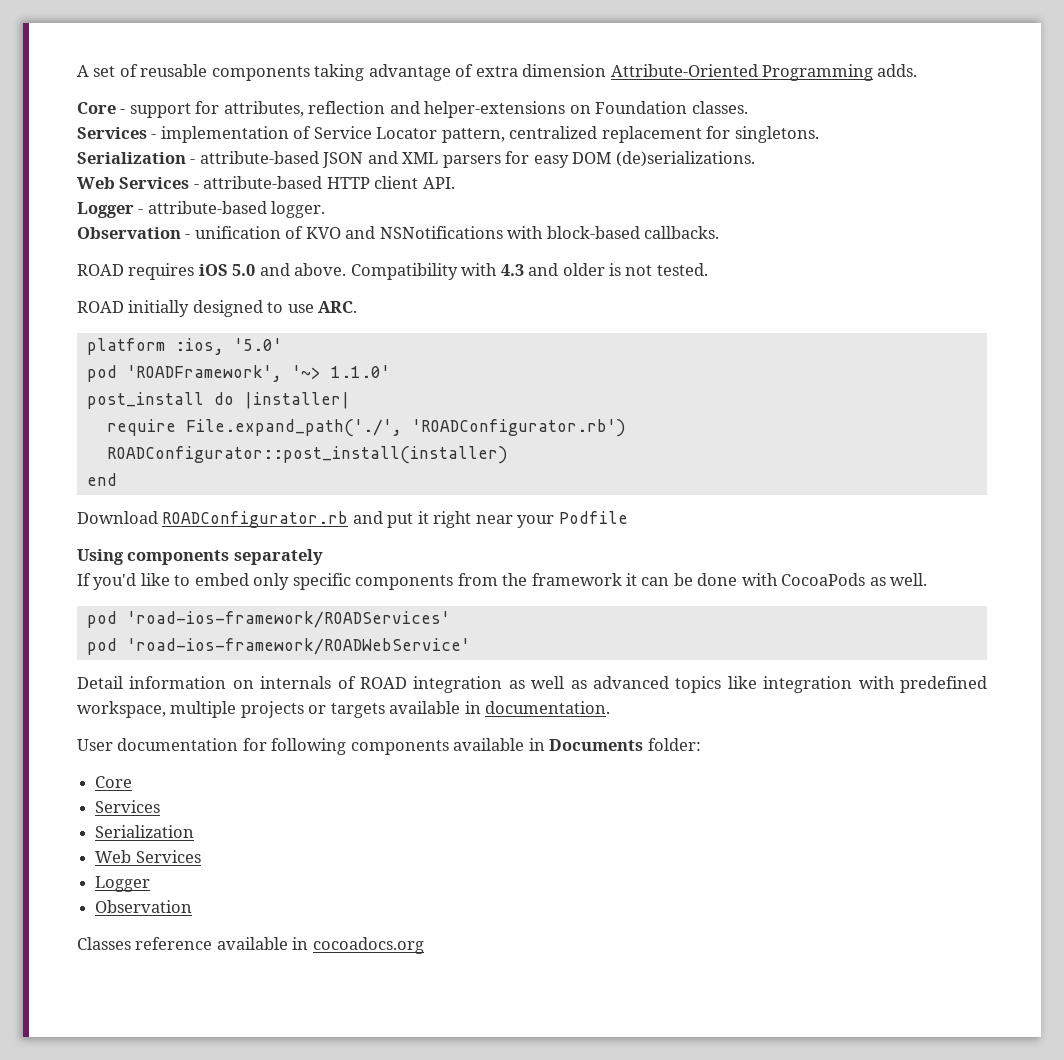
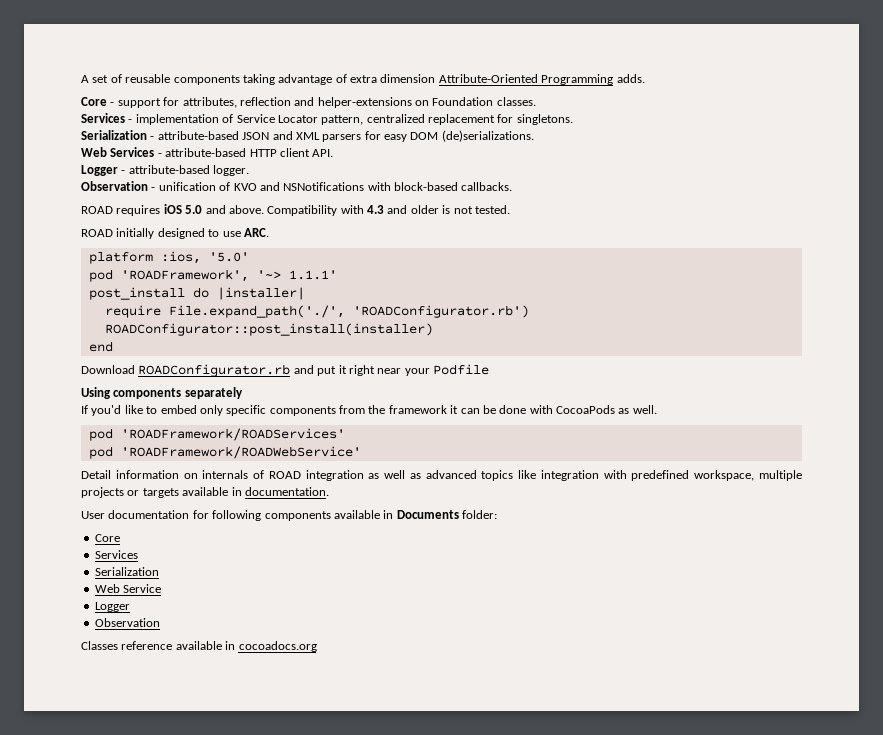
[330,365,390,378] 1.1.0' -> [288,270,337,280] 1.1.1'
[126,611,450,628] [86,638,470,655] 'road-ios-framework/ROADServices' // pod 'road-ios-framework/ROADWebService' -> [120,428,345,441] [88,446,361,459] 'ROADFramework/ROADServices' // pod 'ROADFramework/ROADWebService'
[135,850,201,863] Services -> [123,584,162,593] Service

